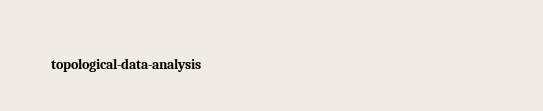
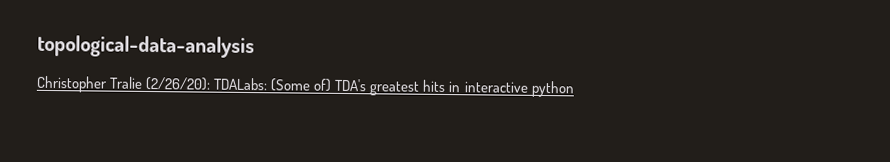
(201, 65) none -> [36,75,575,98] // Christopher Tralie (2/26/20): TDALabs: (Some of) TDA's greatest hits in interactive python

